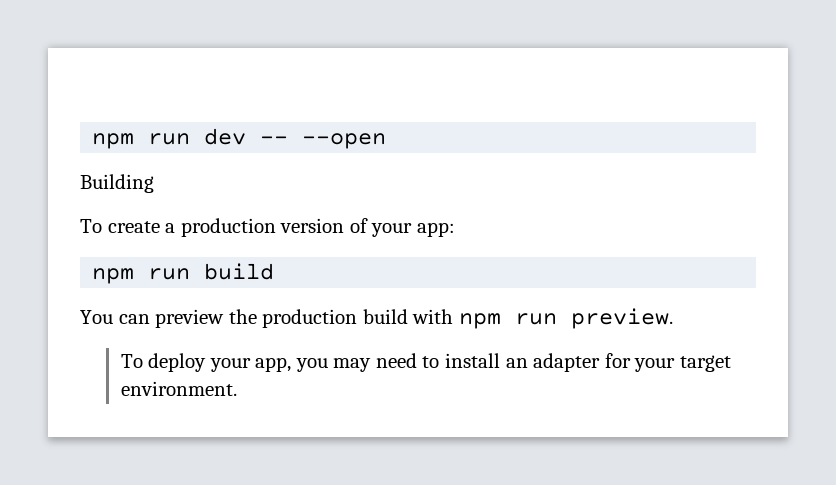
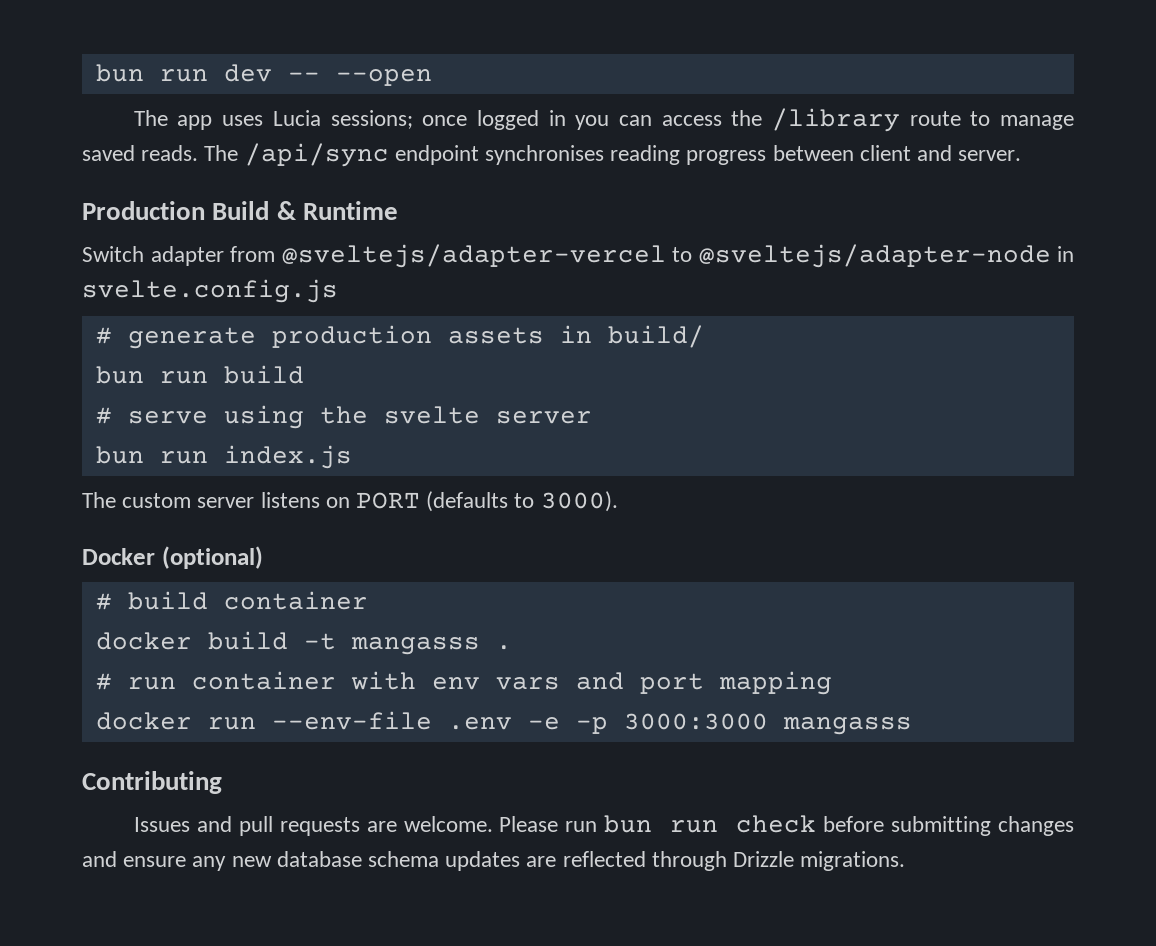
[92,133,135,149] npm -> [95,64,144,82] bun
[80,174,154,193] [80,218,455,237] [92,263,275,284] [80,308,673,329] [120,353,731,372] [120,381,237,396] Building // To create a production version of your app: // npm run build // You can preview the production build with npm run preview. // To deploy your app, you may need to install an adapter for your target environment. -> [133,108,1075,132] [82,143,1022,167] [82,201,398,220] [82,244,1074,268] [82,279,338,303] [95,325,704,349] [95,365,304,384] [95,405,592,429] [95,445,352,469] [82,491,618,512] [82,546,263,569] [95,591,368,610] [95,631,512,655] [95,671,832,695] [95,711,912,735] [82,771,222,794] [133,815,1074,836] [82,851,906,871] The app uses Lucia sessions; once logged in you can access the /library route to manage saved reads. The /api/sync endpoint synchronises reading progress between client and server. // Production Build & Runtime // Switch adapter from @sveltejs/adapter-vercel to @sveltejs/adapter-node in svelte.config.js // # generate production assets in build/ // bun run build // # serve using the svelte server // bun run index.js // The custom server listens on PORT (defaults to 3000). // Docker (optional) // # build container // docker build -t mangasss . // # run container with env vars and port mapping // docker run --env-file .env -e -p 3000:3000 mangasss // Contributing // Issues and pull requests are welcome. Please run bun run check before submitting changes and ensure any new database schema updates are reflected through Drizzle migrations.

